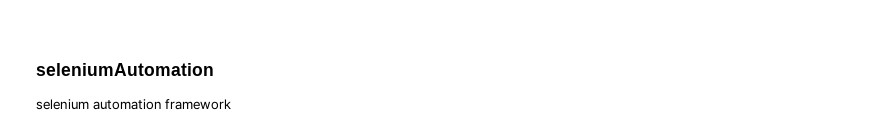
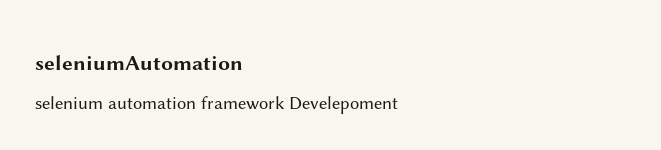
(232, 104) none -> [289,96,398,114] Develepoment

